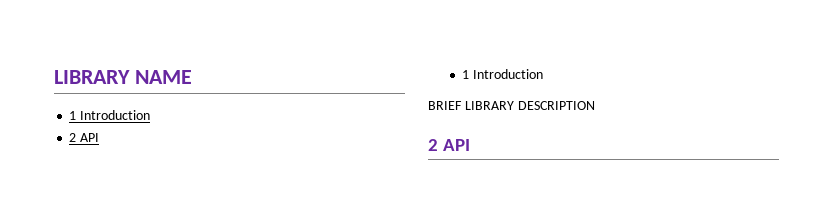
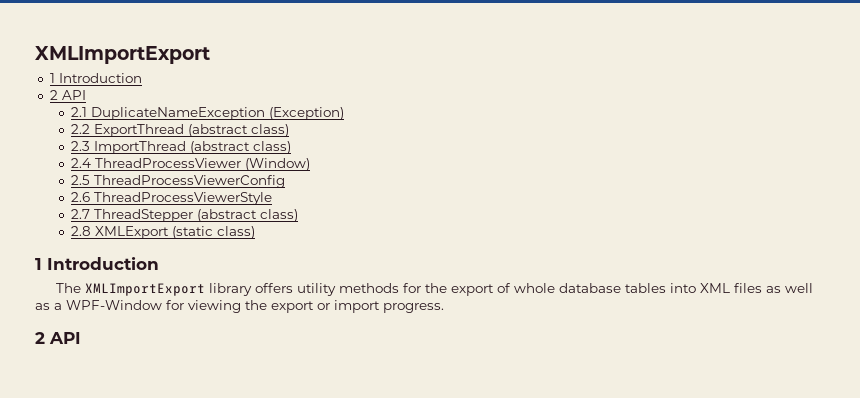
[54,70,192,84] LIBRARY NAME -> [35,46,210,64] XMLImportExport
[462,69,543,79] [428,101,595,110] 1 Introduction // BRIEF LIBRARY DESCRIPTION -> [71,107,345,120] [71,124,290,137] [71,141,292,154] [71,158,311,171] [71,175,286,188] [71,192,273,205] [71,209,299,222] [71,226,256,239] [35,257,159,270] [56,283,814,296] [35,300,444,313] 2.1 DuplicateNameException (Exception) // 2.2 ExportThread (abstract class) // 2.3 ImportThread (abstract class) // 2.4 ThreadProcessViewer (Window) // 2.5 ThreadProcessViewerConfig // 2.6 ThreadProcessViewerStyle // 2.7 ThreadStepper (abstract class) // 2.8 XMLExport (static class) // 1 Introduction // The XMLImportExport library offers utility methods for the export of whole database tables into XML files as well as a WPF-Window for viewing the export or import progress.

